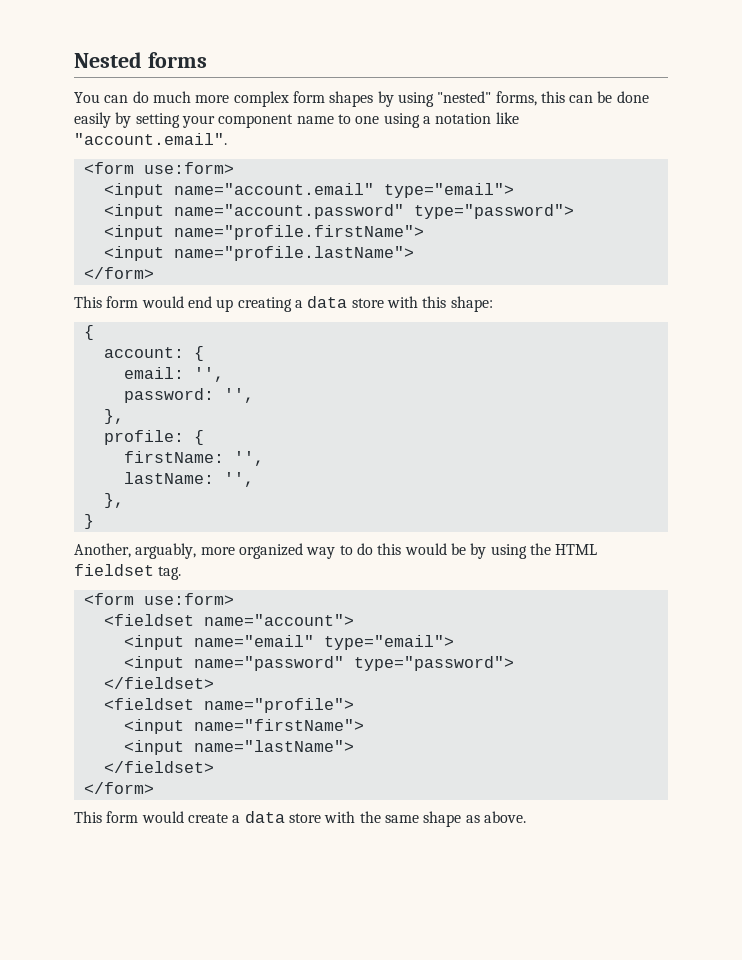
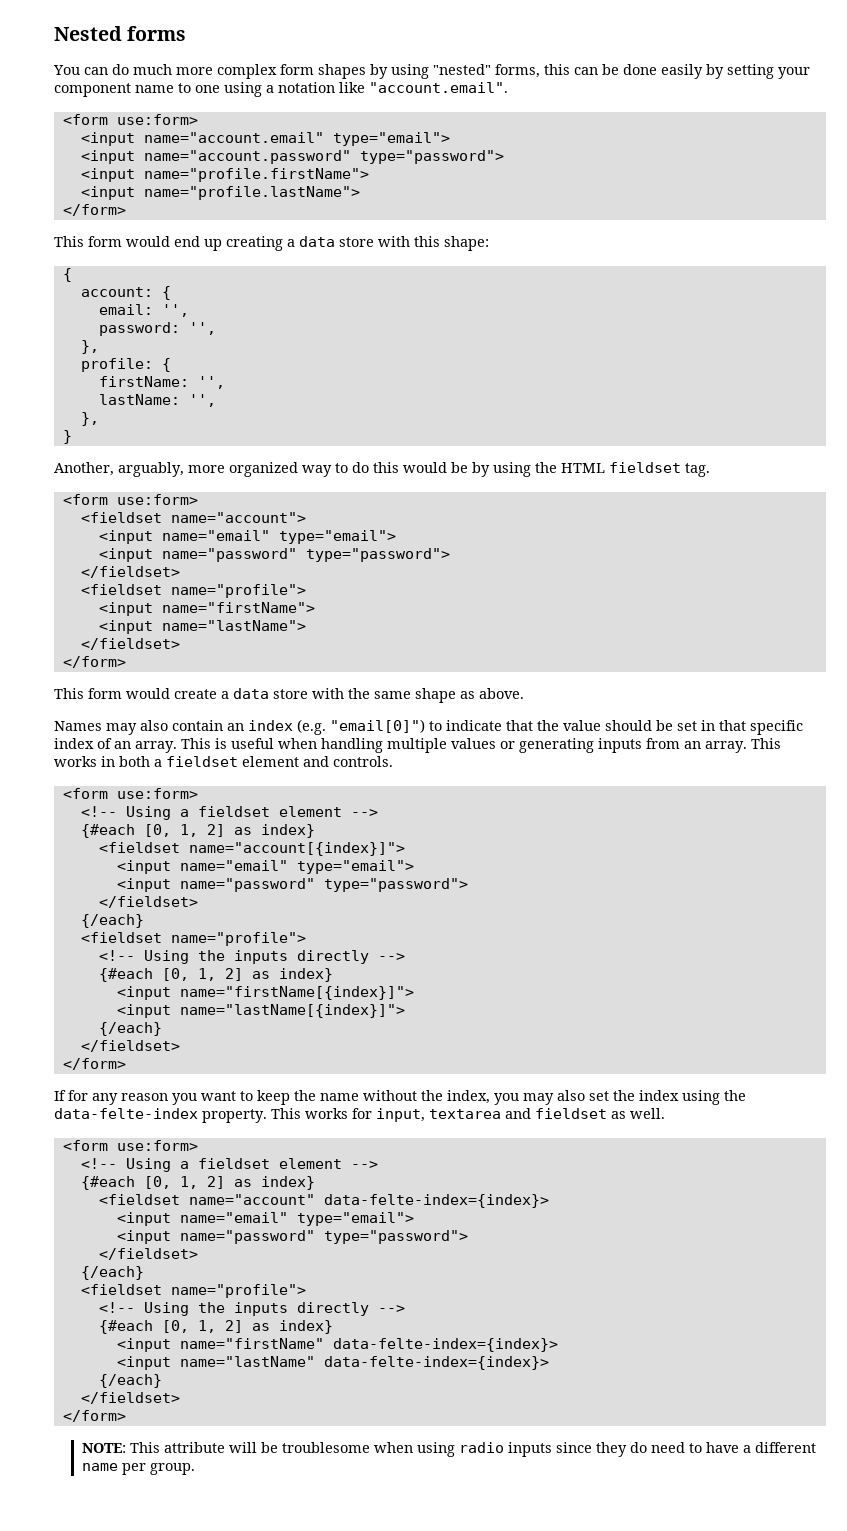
(526, 817) none -> [54,719,803,735] [54,738,781,753] [54,756,393,767] [62,788,198,799] [80,806,378,820] [80,824,315,838] [98,842,405,856] [116,860,414,874] [116,878,468,892] [98,896,198,908] [80,914,144,928] [80,932,306,946] [98,950,405,964] [98,968,333,982] [116,986,414,1000] [116,1004,405,1018] [98,1022,162,1036] [80,1040,180,1052] [62,1058,126,1070] [54,1090,746,1105] [54,1108,665,1123] [62,1140,198,1151] [80,1158,378,1172] [80,1176,315,1190] [98,1194,549,1208] [116,1212,414,1226] [116,1230,468,1244] [98,1248,198,1260] [80,1266,144,1280] [80,1284,306,1298] [98,1302,405,1316] [98,1320,333,1334] [116,1338,558,1352] [116,1356,549,1370] [98,1374,162,1388] [80,1392,180,1404] [62,1410,126,1422] [81,1442,816,1457] [81,1463,195,1475] // Names may also contain an index (e.g. "email[0]") to indicate that the value should be set in that specific index of an array. This is useful when handling multiple values or generating inputs from an array. This works in both a fieldset element and controls. // <form use:form> // <!-- Using a fieldset element --> // {#each [0, 1, 2] as index} // <fieldset name="account[{index}]"> // <input name="email" type="email"> // <input name="password" type="password"> // </fieldset> // {/each} // <fieldset name="profile"> // <!-- Using the inputs directly --> // {#each [0, 1, 2] as index} // <input name="firstName[{index}]"> // <input name="lastName[{index}]"> // {/each} // </fieldset> // </form> // If for any reason you want to keep the name without the index, you may also set the index using the data-felte-index property. This works for input, textarea and fieldset as well. // <form use:form> // <!-- Using a fieldset element --> // {#each [0, 1, 2] as index} // <fieldset name="account" data-felte-index={index}> // <input name="email" type="email"> // <input name="password" type="password"> // </fieldset> // {/each} // <fieldset name="profile"> // <!-- Using the inputs directly --> // {#each [0, 1, 2] as index} // <input name="firstName" data-felte-index={index}> // <input name="lastName" data-felte-index={index}> // {/each} // </fieldset> // </form> // NOTE: This attribute will be troublesome when using radio inputs since they do need to have a different name per group.

